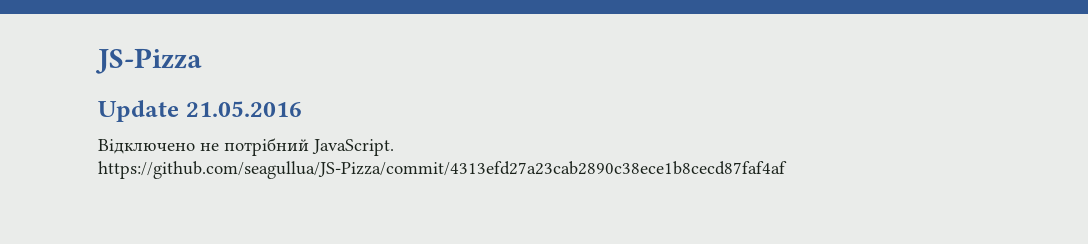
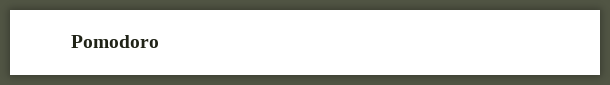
[95,48,202,74] [98,100,302,122] [98,138,394,156] [98,161,787,179] JS-Pizza // Update 21.05.2016 // Відключено не потрібний JavaScript. https://github.com/seagullua/JS-Pizza/commit/4313efd27a23cab2890c38ece1b8cecd87faf4af -> [71,35,159,48] Pomodoro

